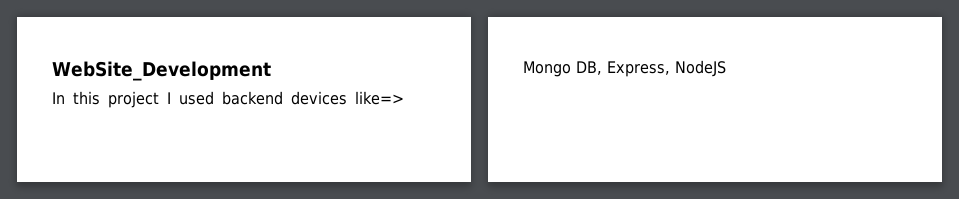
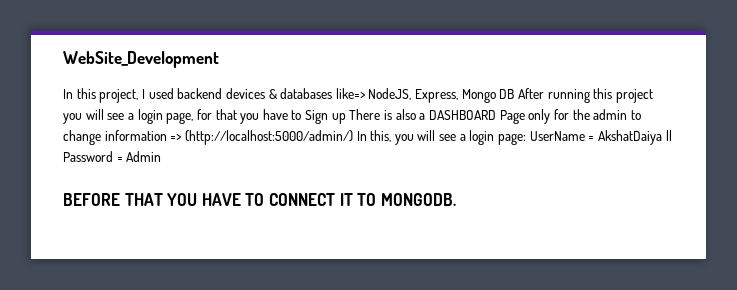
[108,91,159,108] project -> [99,89,139,103] project,
[355,91,404,105] [523,60,726,77] like=> Mongo DB, Express, NodeJS -> [268,88,653,103] [63,109,641,124] [63,130,672,145] [63,151,162,162] [63,193,456,206] & databases like=> NodeJS, Express, Mongo DB After running this project you will see a login page, for that you have to Sign up There is also a DASHBOARD Page only for the admin to change information => (http://localhost:5000/admin/) In this, you will see a login page: UserName = AkshatDaiya || Password = Admin // BEFORE THAT YOU HAVE TO CONNECT IT TO MONGODB.

